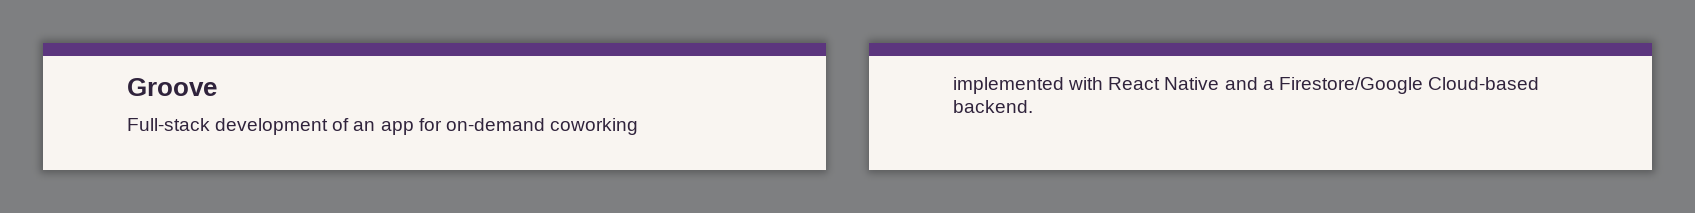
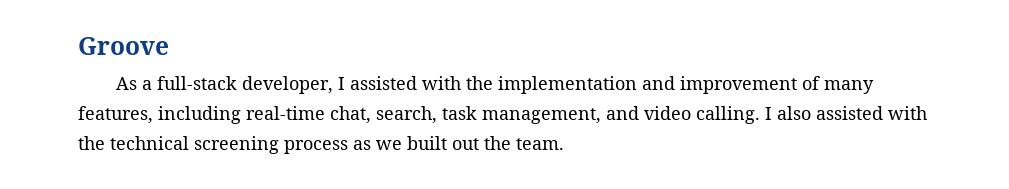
[127,118,638,135] [953,77,1539,94] [953,100,1033,113] Full-stack development of an app for on-demand coworking implemented with React Native and a Firestore/Google Cloud-based backend. -> [115,76,874,94] [78,106,927,124] [78,136,564,154] As a full-stack developer, I assisted with the implementation and improvement of many features, including real-time chat, search, task management, and video calling. I also assisted with the technical screening process as we built out the team.

